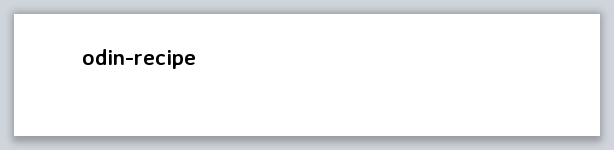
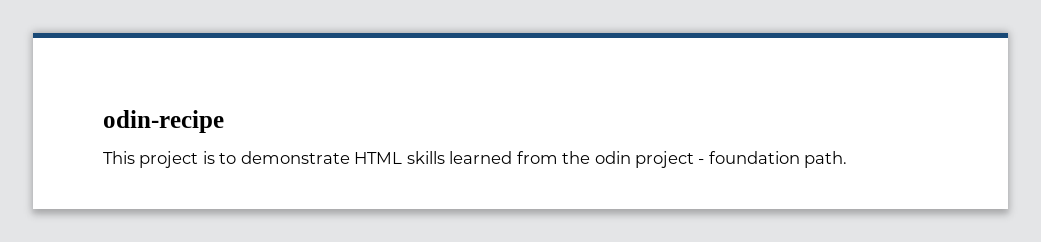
(196, 59) none -> [103,151,848,168] // This project is to demonstrate HTML skills learned from the odin project - foundation path.

